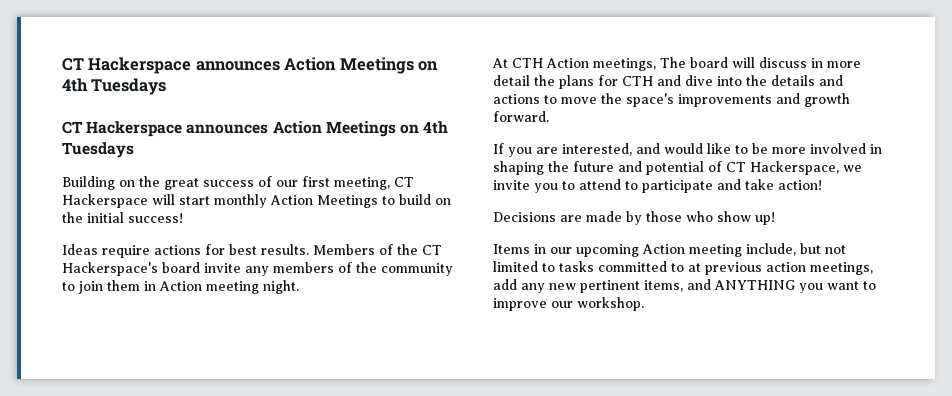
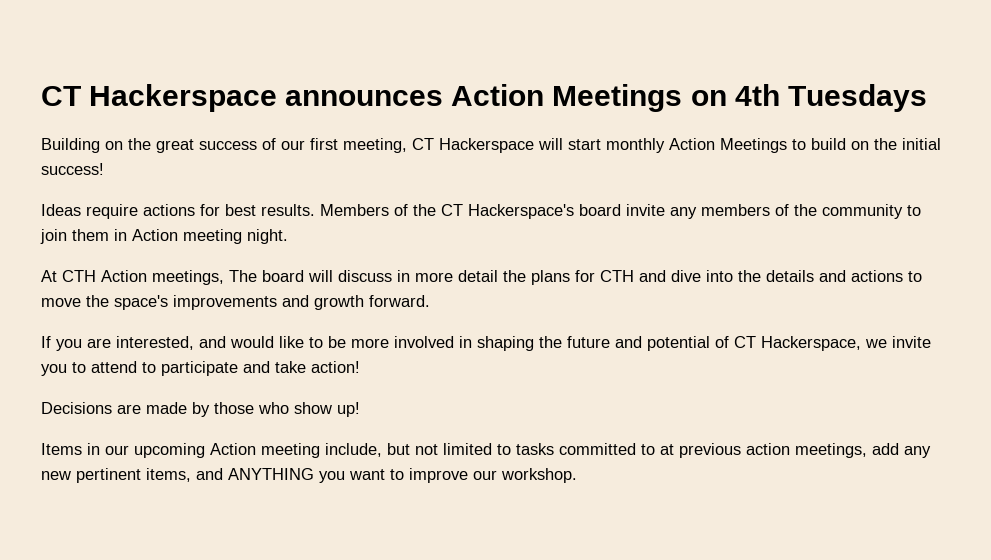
[62,57,439,74] [62,78,167,95] [62,121,449,137] [62,142,134,158] CT Hackerspace announces Action Meetings on 4th Tuesdays // CT Hackerspace announces Action Meetings on 4th Tuesdays -> [41,84,927,112] CT Hackerspace announces Action Meetings on 4th Tuesdays

